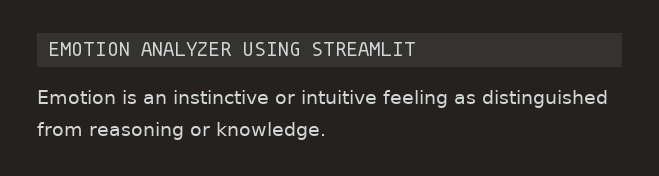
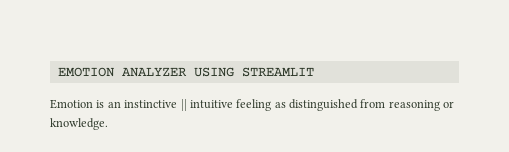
[275,94,295,104] or -> [180,99,187,111] ||

